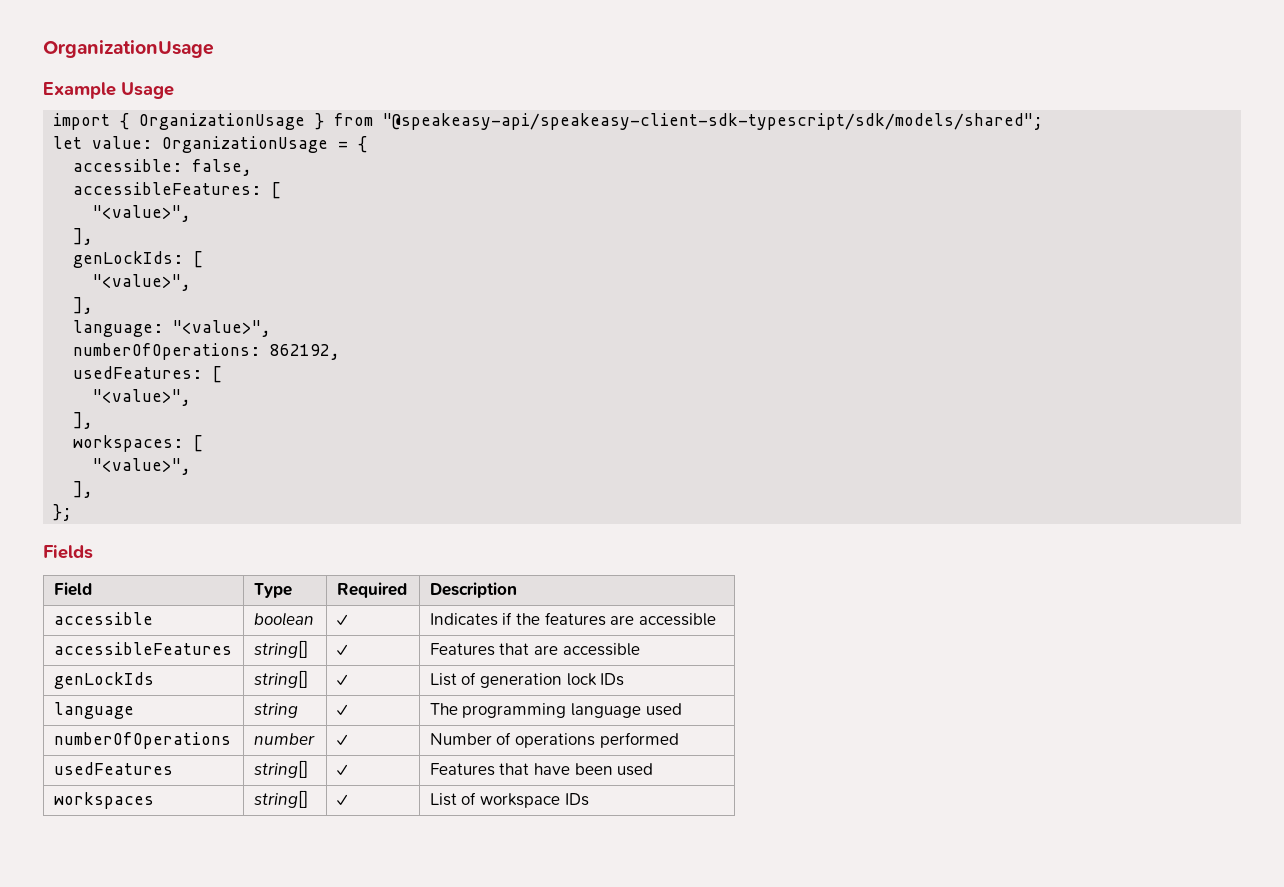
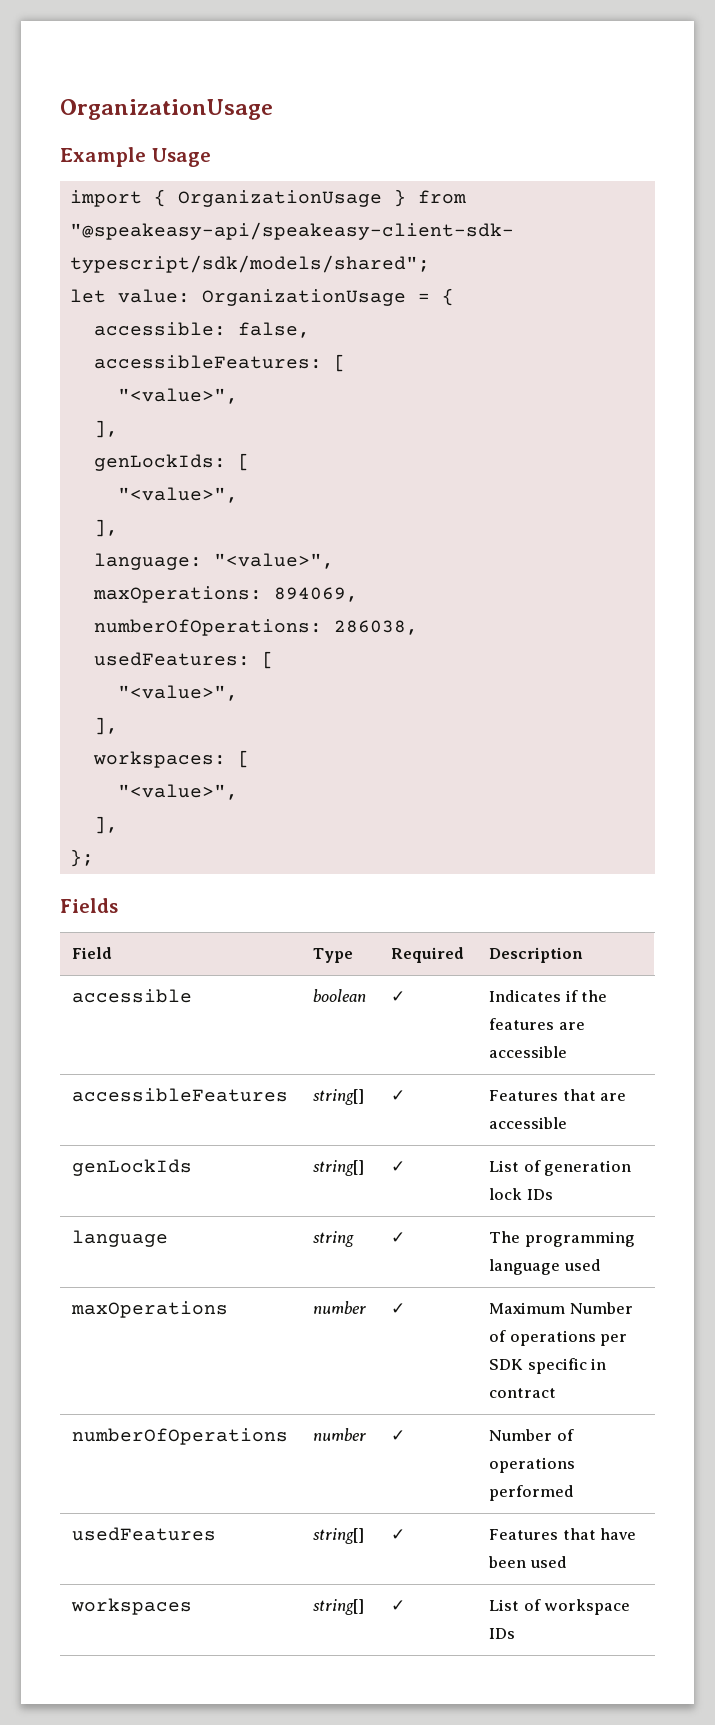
(272, 328) none -> [92,586,358,603] // maxOperations: 894069,
[270,344,341,360] 862192, -> [333,620,418,635] 286038,
(682, 709) none -> [71,1301,229,1318] [313,1301,367,1314] [391,1303,406,1314] [489,1302,633,1314] [489,1330,628,1346] [489,1358,607,1374] [489,1388,557,1398] // maxOperations | number | ✓ | Maximum Number of operations per SDK specific in contract

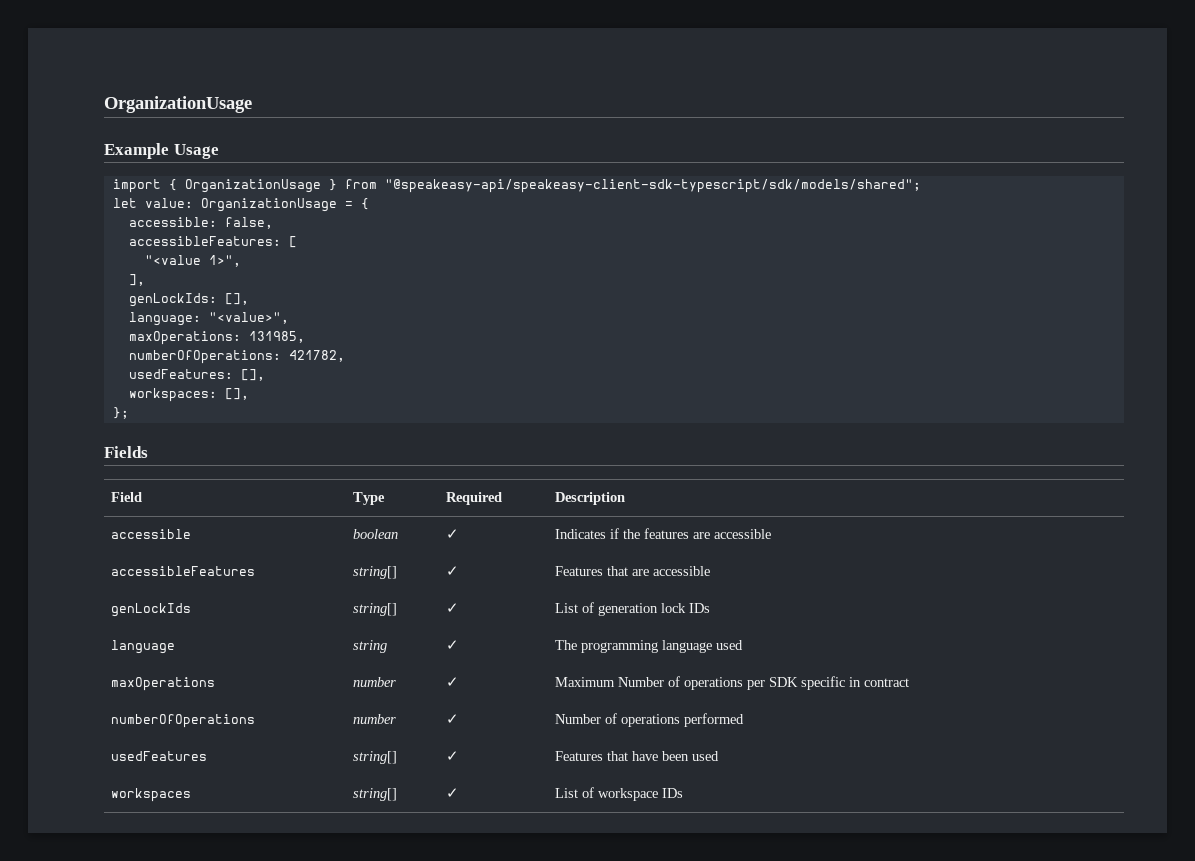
[117,388,238,404] "<value>", -> [144,255,241,267] "<value 1>",
[237,453,250,471] [117,487,238,503] [93,519,118,537] [ // "<value>", // ], -> [224,293,249,305] [],
[273,587,358,602] 894069, -> [248,331,305,343] 131985,
[333,620,418,635] 286038, -> [288,350,345,362] 421782,
[261,651,274,669] [117,685,238,701] [93,717,118,735] [92,750,250,768] [117,784,238,800] [93,816,118,834] [ // "<value>", // ], // workspaces: [ // "<value>", // ], -> [240,369,265,381] [128,388,249,402] [], // workspaces: [],

